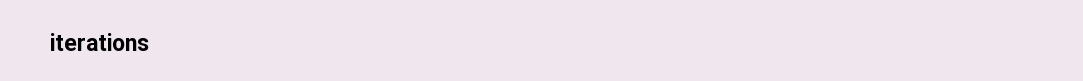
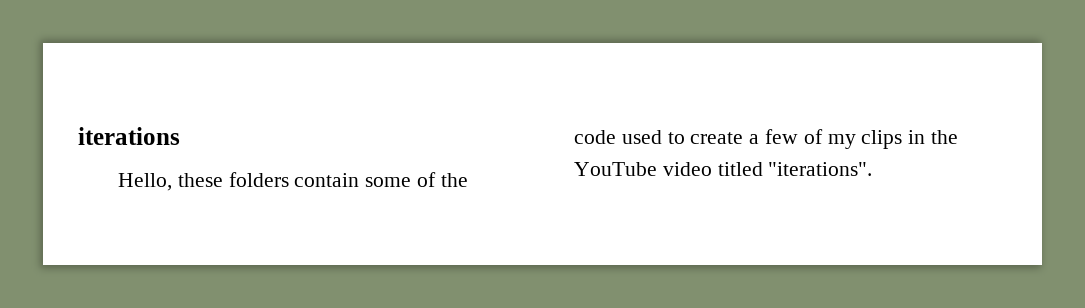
(149, 42) none -> [117,172,468,191] [574,129,959,149] [574,162,873,176] // Hello, these folders contain some of the code used to create a few of my clips in the YouTube video titled "iterations".

